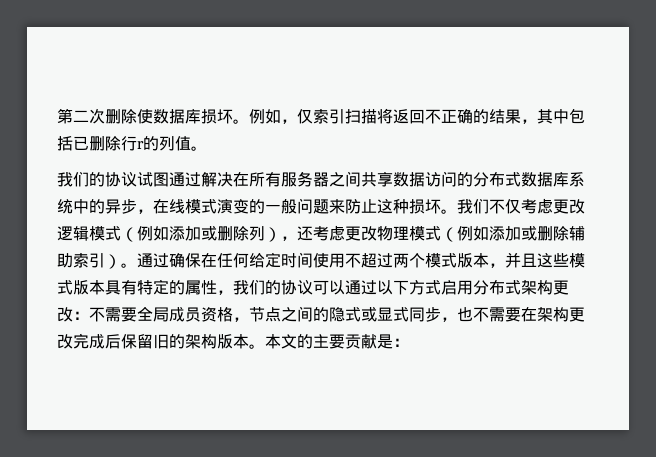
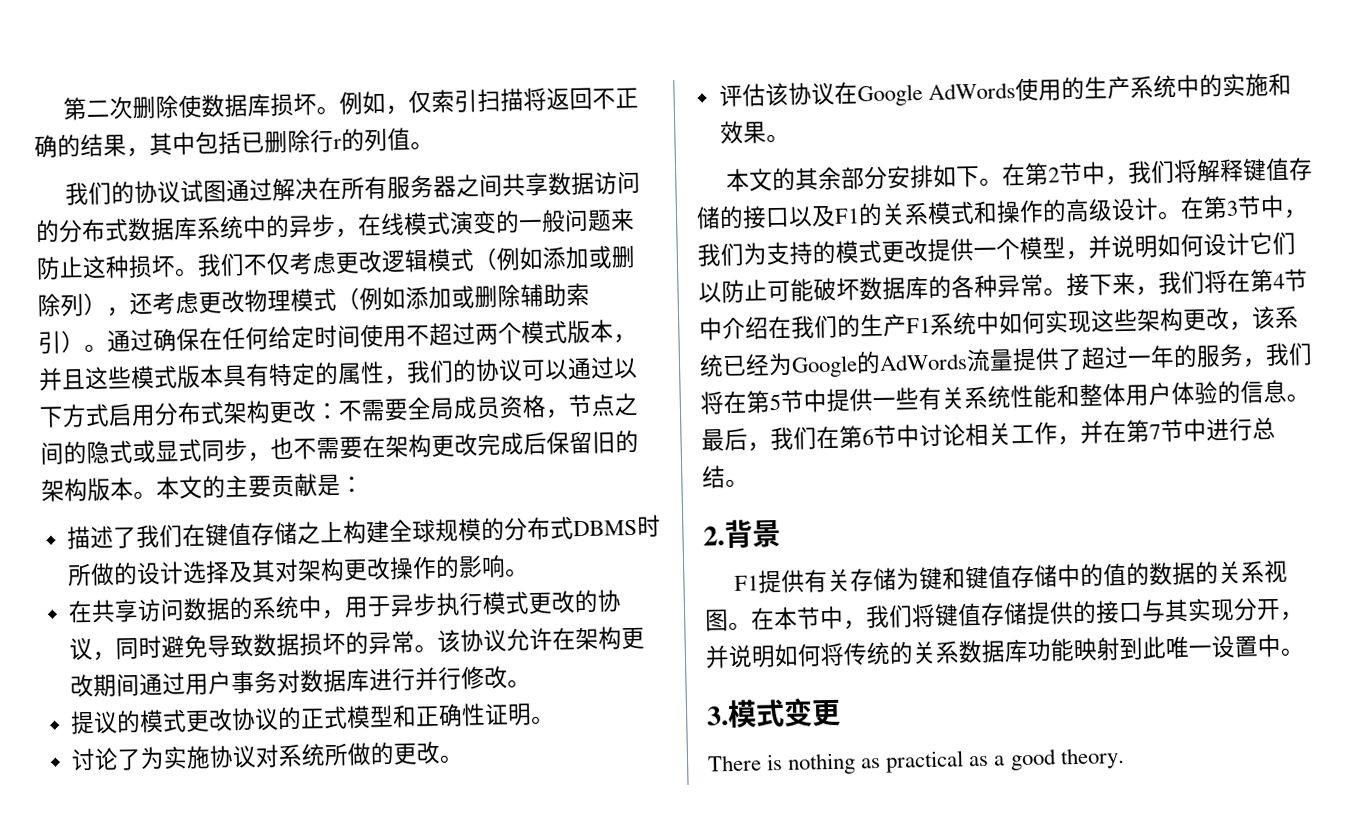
(409, 342) none -> [66,514,661,550] [66,554,529,587] [67,589,622,624] [68,626,645,661] [69,665,531,698] [69,703,555,735] [70,740,464,772] [718,72,1292,108] [719,120,790,145] [726,157,1314,193] [696,194,1308,230] [697,231,1296,267] [698,268,1308,304] [699,305,1299,341] [699,342,1313,378] [700,379,1310,415] [701,416,1276,452] [702,465,749,489] [703,519,781,549] [734,559,1289,594] [704,597,1304,632] [705,633,1305,669] [706,698,841,729] [707,747,1125,775] // 描述了我们在键值存储之上构建全球规模的分布式DBMS时所做的设计选择及其对架构更改操作的影响。 // 在共享访问数据的系统中，用于异步执行模式更改的协议，同时避免导致数据损坏的异常。该协议允许在架构更改期间通过用户事务对数据库进行并行修改。 // 提议的模式更改协议的正式模型和正确性证明。 // 讨论了为实施协议对系统所做的更改。 // 评估该协议在Google AdWords使用的生产系统中的实施和效果。 // 本文的其余部分安排如下。在第2节中，我们将解释键值存储的接口以及F1的关系模式和操作的高级设计。在第3节中，我们为支持的模式更改提供一个模型，并说明如何设计它们以防止可能破坏数据库的各种异常。接下来，我们将在第4节中介绍在我们的生产F1系统中如何实现这些架构更改，该系统已经为Google的AdWords流量提供了超过一年的服务，我们将在第5节中提供一些有关系统性能和整体用户体验的信息。最后，我们在第6节中讨论相关工作，并在第7节中进行总结。 // 2.背景 // F1提供有关存储为键和键值存储中的值的数据的关系视图。在本节中，我们将键值存储提供的接口与其实现分开，并说明如何将传统的关系数据库功能映射到此唯一设置中。 // 3.模式变更 // There is nothing as practical as a good theory.

